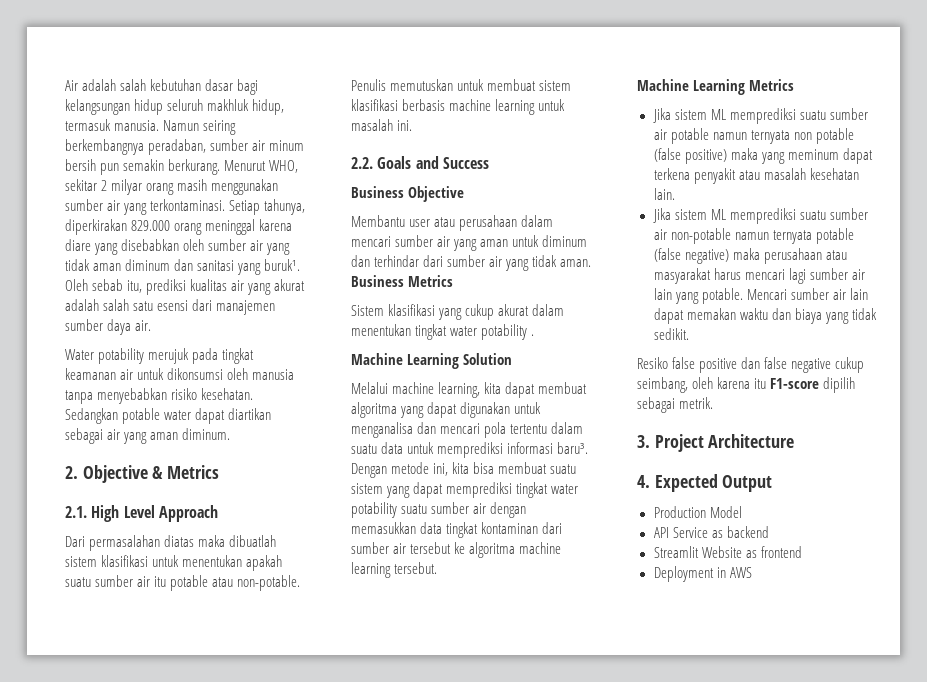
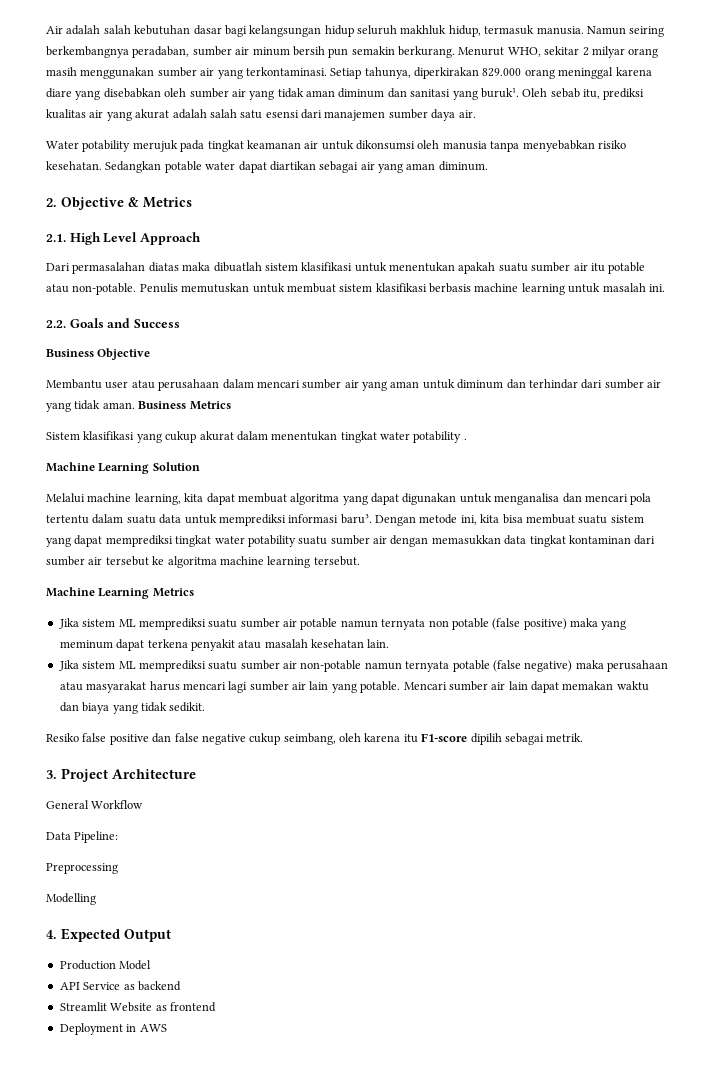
(795, 441) none -> [46,800,144,809] [46,831,119,843] [46,863,118,874] [46,893,96,905] // General Workflow // Data Pipeline: // Preprocessing // Modelling

